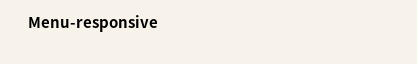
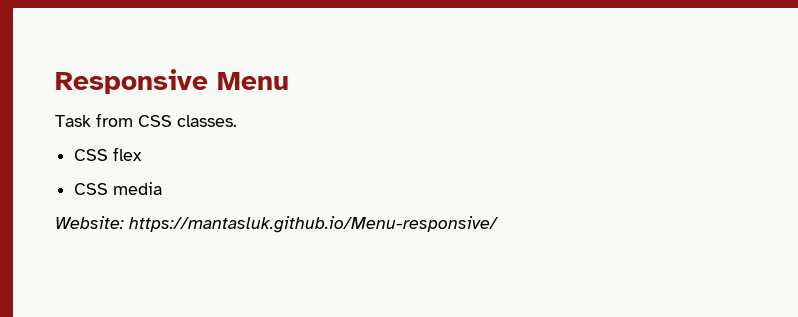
[28,15,158,32] Menu-responsive -> [55,69,289,94] [55,113,237,127] [74,147,143,161] [74,182,163,195] [55,216,498,233] Responsive Menu // Task from CSS classes. // CSS flex // CSS media // Website: https://mantasluk.github.io/Menu-responsive/

